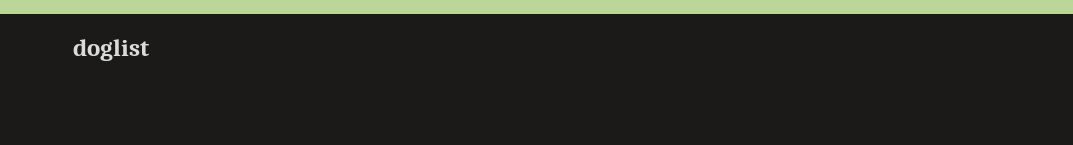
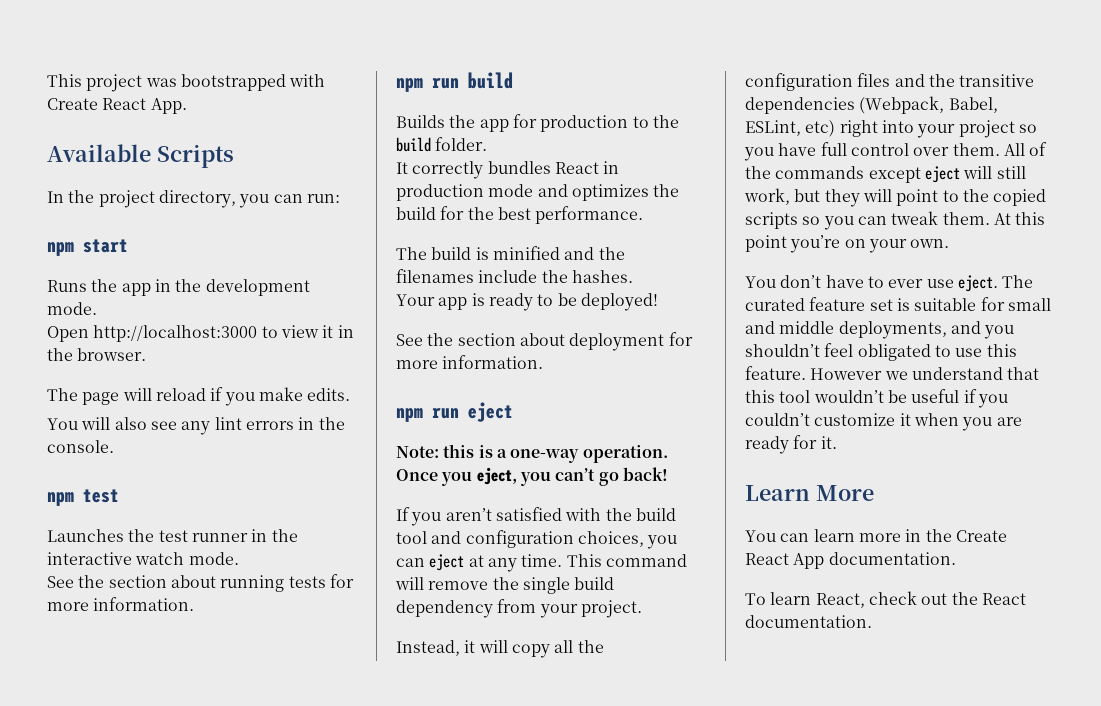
[73,39,150,61] doglist -> [47,74,326,92] [47,98,187,114] [47,144,234,168] [47,190,340,208] [47,239,128,256] [47,279,310,296] [47,302,97,315] [47,325,354,342] [47,348,147,361] [47,387,351,406] [47,417,345,435] [47,440,114,453] [47,489,119,506] [47,529,298,542] [47,552,239,565] [47,574,354,592] [47,597,195,611] [396,72,513,92] [396,114,679,132] [396,137,488,152] [396,161,620,179] [396,184,680,201] [396,206,644,224] [396,246,625,260] [396,269,633,283] [396,293,658,311] [396,332,693,351] [396,355,544,369] [396,402,513,422] [396,444,668,463] [396,467,668,486] [396,507,676,526] [396,530,678,549] [396,554,687,572] [395,577,615,594] [396,599,642,618] [396,640,604,658] [745,73,1035,91] [745,96,998,114] [745,120,1037,138] [744,142,1048,161] [745,166,1026,183] [744,188,1047,207] [745,211,1046,230] [745,235,950,253] [745,275,1034,292] [745,297,1051,311] [745,321,1015,339] [745,343,1017,361] [745,366,1040,380] [745,389,1008,408] [745,413,1022,431] [745,435,837,454] [745,485,874,501] [745,529,1007,542] [745,552,956,569] [745,591,1026,608] [745,615,872,628] This project was bootstrapped with Create React App. // Available Scripts // In the project directory, you can run: // npm start // Runs the app in the development mode. // Open http://localhost:3000 to view it in the browser. // The page will reload if you make edits. // You will also see any lint errors in the console. // npm test // Launches the test runner in the interactive watch mode. // See the section about running tests for more information. // npm run build // Builds the app for production to the build folder. // It correctly bundles React in production mode and optimizes the build for the best performance. // The build is minified and the filenames include the hashes. // Your app is ready to be deployed! // See the section about deployment for more information. // npm run eject // Note: this is a one-way operation. Once you eject, you can’t go back! // If you aren’t satisfied with the build tool and configuration choices, you can eject at any time. This command will remove the single build dependency from your project. // Instead, it will copy all the configuration files and the transitive dependencies (Webpack, Babel, ESLint, etc) right into your project so you have full control over them. All of the commands except eject will still work, but they will point to the copied scripts so you can tweak them. At this point you’re on your own. // You don’t have to ever use eject. The curated feature set is suitable for small and middle deployments, and you shouldn’t feel obligated to use this feature. However we understand that this tool wouldn’t be useful if you couldn’t customize it when you are ready for it. // Learn More // You can learn more in the Create React App documentation. // To learn React, check out the React documentation.

